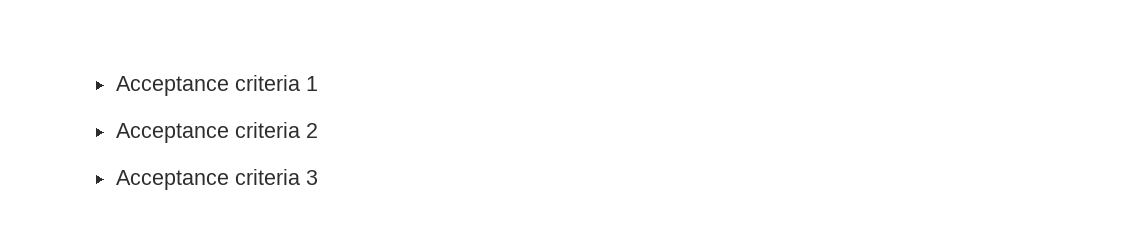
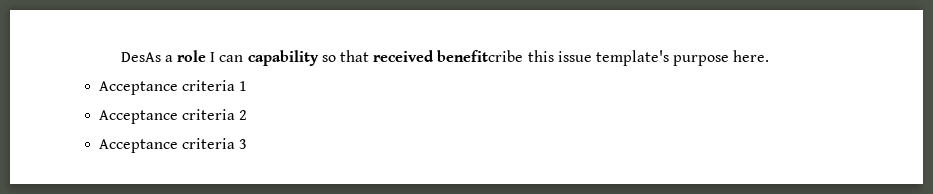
(115, 86) none -> [120,50,770,66] DesAs a role I can capability so that received benefitcribe this issue template's purpose here. //

